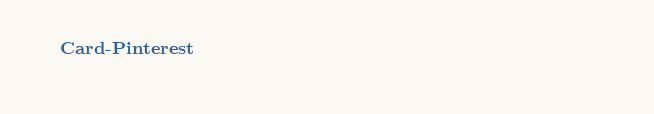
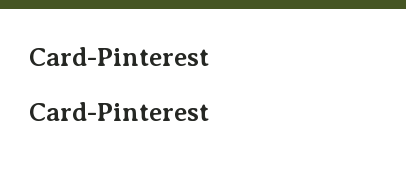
[60,42,194,54] Card-Pinterest -> [29,47,209,66] [29,102,209,121] Card-Pinterest // Card-Pinterest

